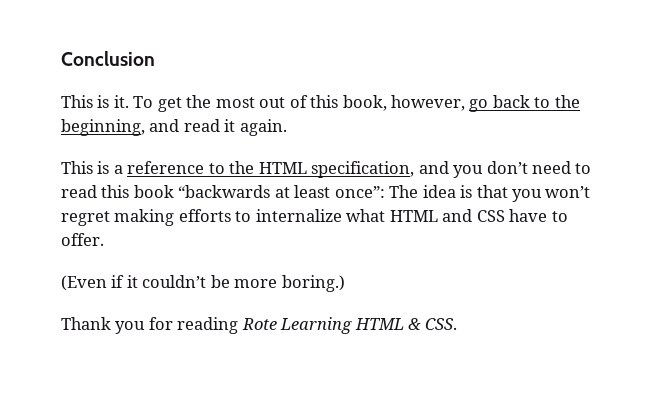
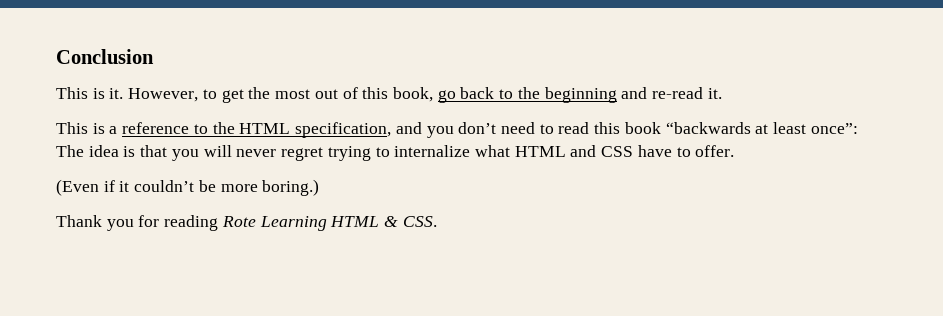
[133,96,154,108] To -> [128,88,217,102] However, to
[391,95,466,111] however, -> (433, 94) none
[61,119,287,136] beginning, and read it again. -> [544,87,722,103] beginning and re-read it.
[545,186,591,198] [61,209,231,226] won’t regret making efforts -> [203,145,371,161] will never regret trying

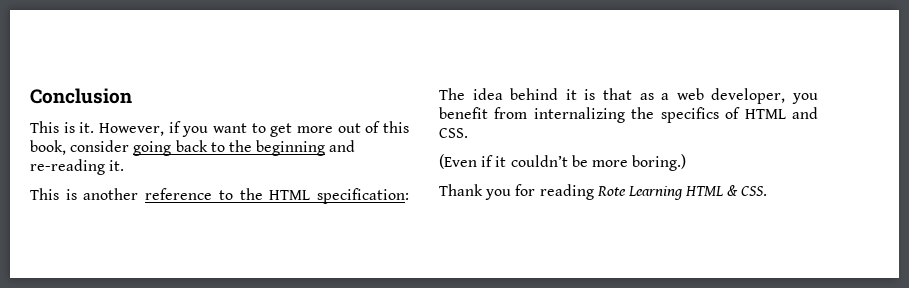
[202,87,311,103] to get the most -> [168,121,333,137] if you want to get more
[437,90,456,103] go -> [70,140,172,156] consider going
[652,87,704,99] re-read -> [30,159,105,175] re-reading
[109,126,118,134] a -> [83,188,139,200] another
[295,122,858,138] [56,145,735,161] specification, and you don’t need to read this book “backwards at least once”: The idea is that you will never regret trying to internalize what HTML and CSS have to offer. -> [317,188,410,204] [439,88,818,104] [439,107,818,123] [439,128,468,138] specification: The idea behind it is that as a web developer, you benefit from internalizing the specifics of HTML and CSS.

